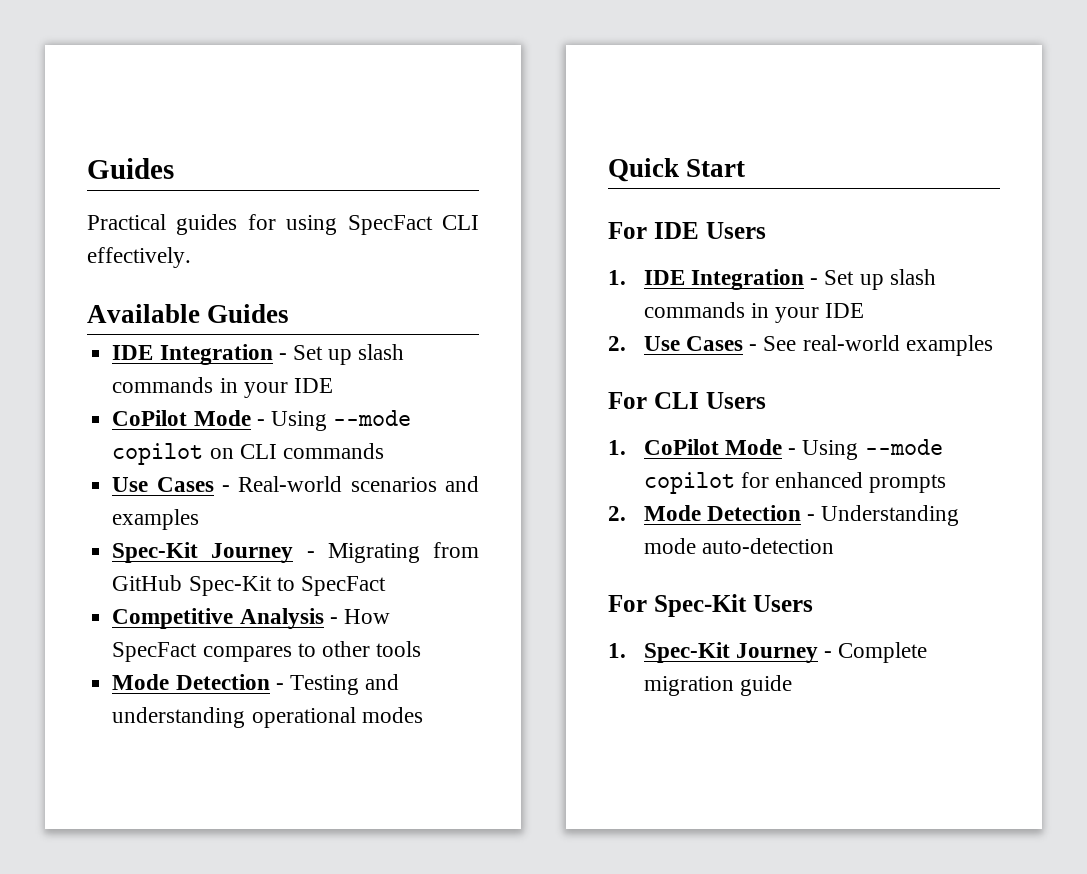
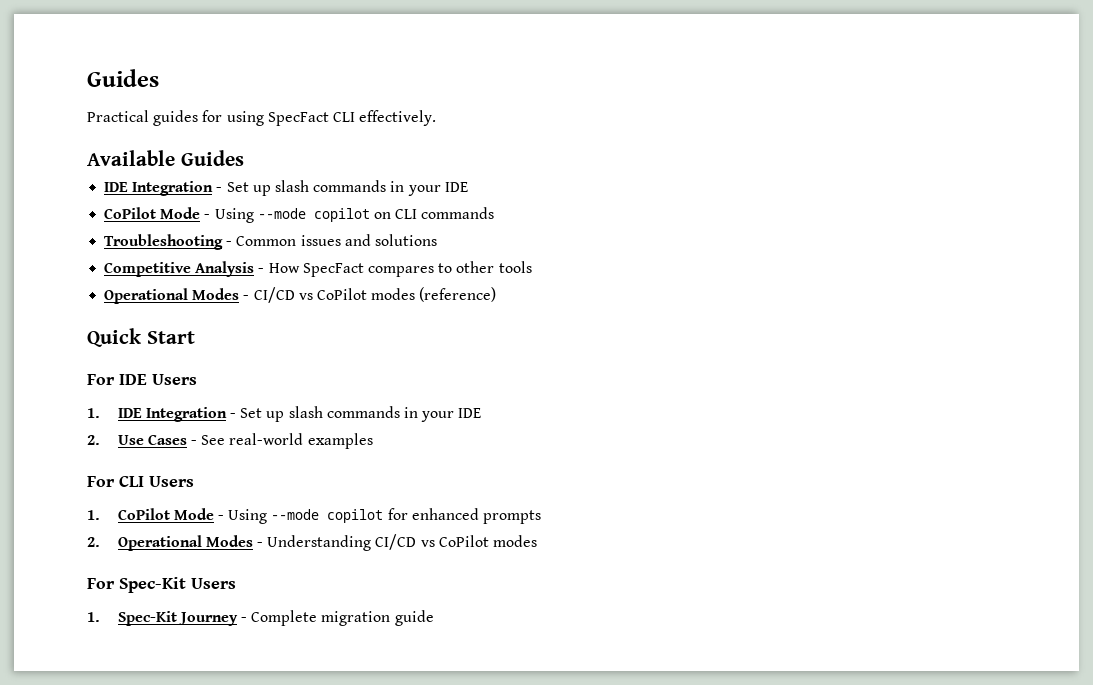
[112,476,479,492] [112,509,200,530] [112,542,479,563] [112,575,386,596] Use Cases - Real-world scenarios and examples // Spec-Kit Journey - Migrating from GitHub Spec-Kit to SpecFact -> [104,234,437,250] Troubleshooting - Common issues and solutions
[112,674,400,695] [112,707,423,728] Mode Detection - Testing and understanding operational modes -> [104,287,497,304] Operational Modes - CI/CD vs CoPilot modes (reference)
[643,505,960,526] [643,538,834,554] Mode Detection - Understanding mode auto-detection -> [117,534,537,551] Operational Modes - Understanding CI/CD vs CoPilot modes

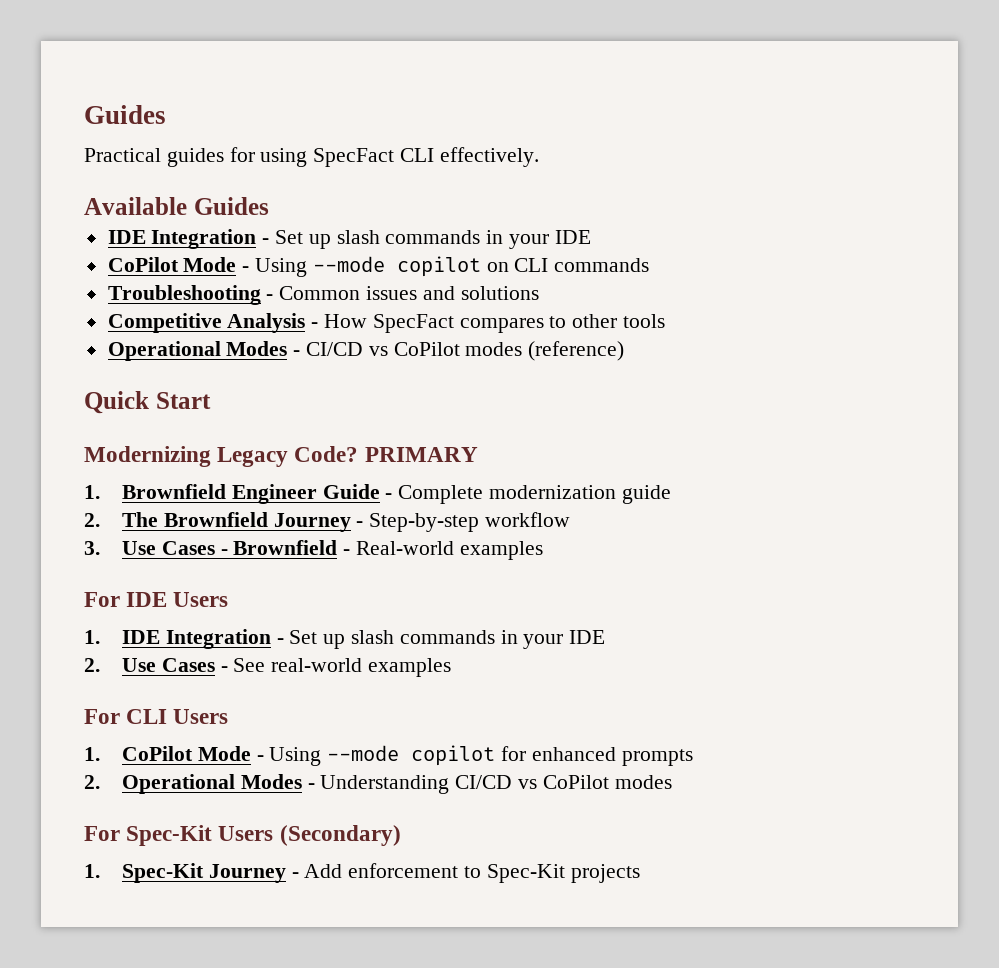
(195, 337) none -> [84,446,478,467] [84,484,671,504] [84,512,571,532] [84,540,543,560] // Modernizing Legacy Code? PRIMARY // 1. Brownfield Engineer Guide - Complete modernization guide // 2. The Brownfield Journey - Step-by-step workflow // 3. Use Cases - Brownfield - Real-world examples
(236, 583) none -> [279,825,401,846] (Secondary)
[251,610,434,626] Complete migration guide -> [304,863,640,883] Add enforcement to Spec-Kit projects

